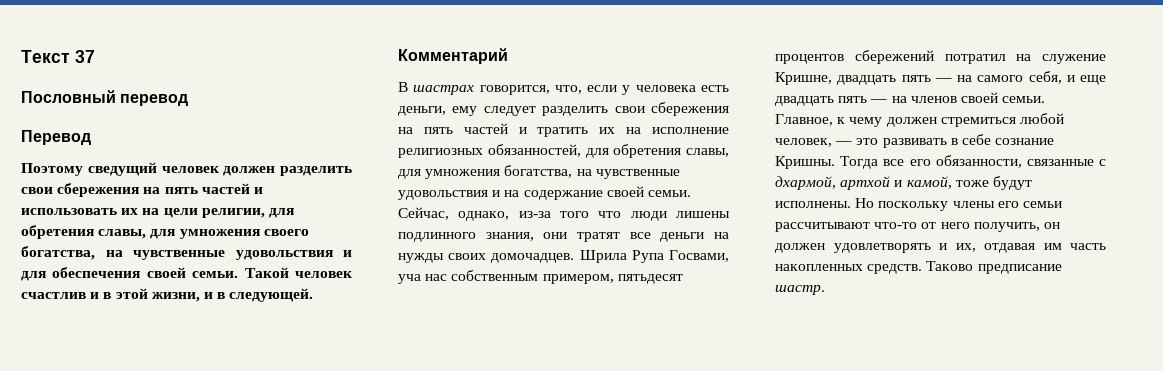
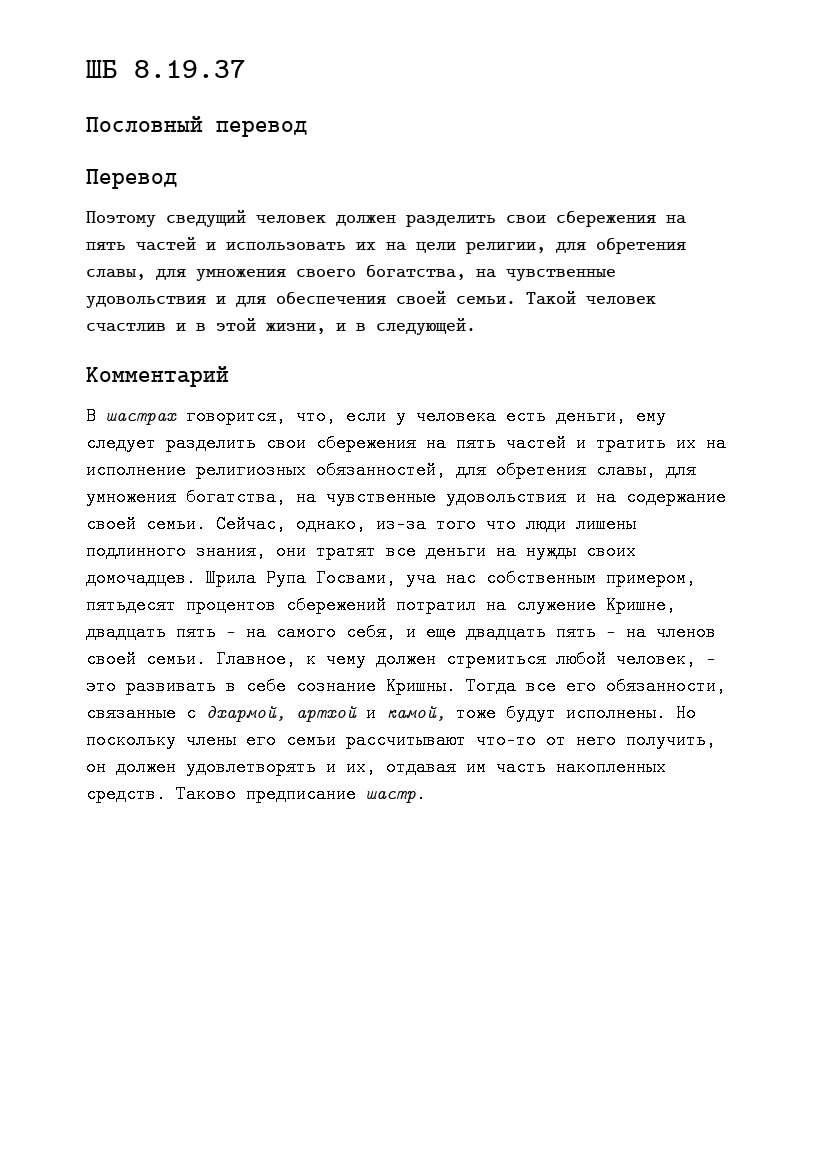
[21,50,95,63] Текст 37 -> [86,60,246,78] ШБ 8.19.37

